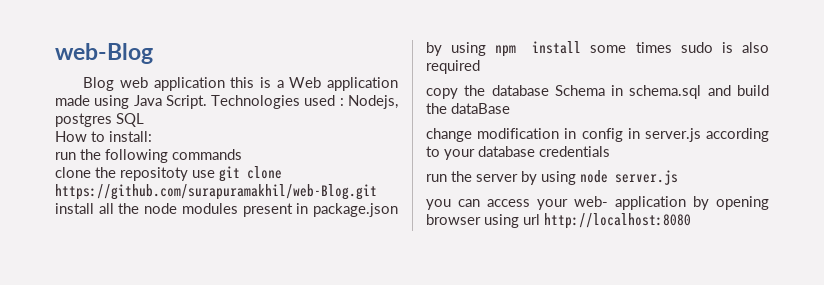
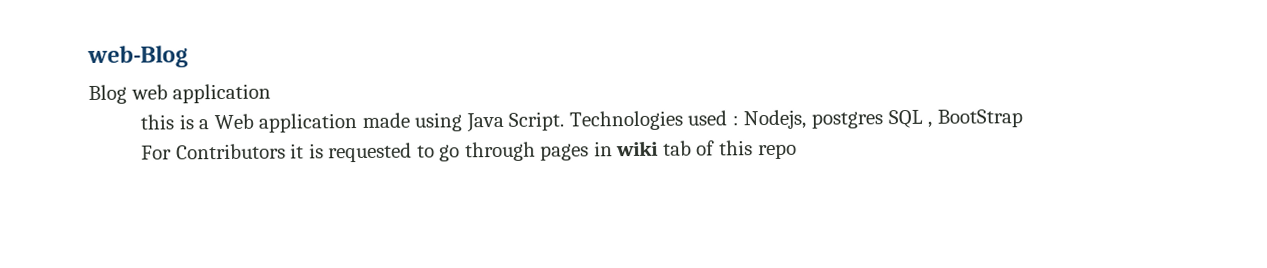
(225, 84) none -> (272, 93) //
[55,131,152,142] [55,149,242,163] [55,166,282,182] [55,184,377,200] [55,203,398,217] [426,41,769,57] [426,60,480,74] [426,85,769,99] [426,103,510,114] [426,128,769,142] [426,146,610,160] [426,170,678,185] [426,196,769,210] [426,213,691,229] // How to install: // run the following commands // clone the repositoty use git clone https://github.com/surapuramakhil/web-Blog.git install all the node modules present in package.json by using npm install some times sudo is also required // copy the database Schema in schema.sql and build the dataBase // change modification in config in server.js according to your database credentials // run the server by using node server.js // you can access your web- application by opening browser using url http://localhost:8080 -> [927,109,1023,128] [141,140,797,163] , BootStrap // For Contributors it is requested to go through pages in wiki tab of this repo

